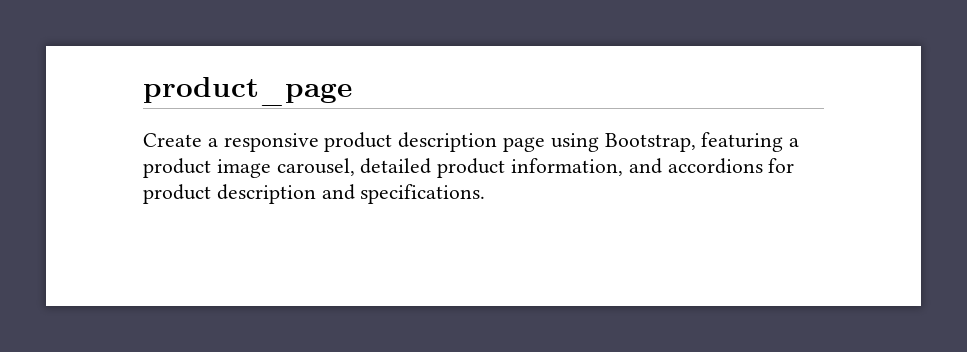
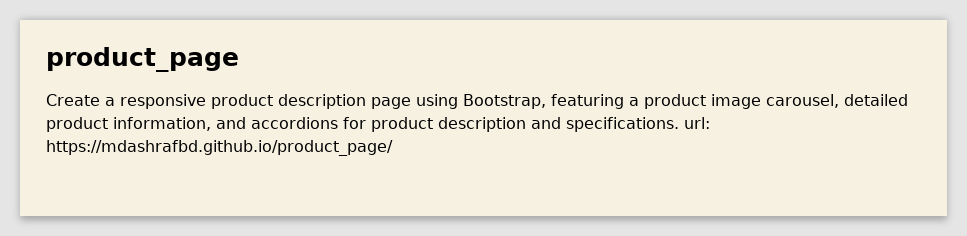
(486, 194) none -> [684,117,710,129] [46,140,393,156] url: https://mdashrafbd.github.io/product_page/

